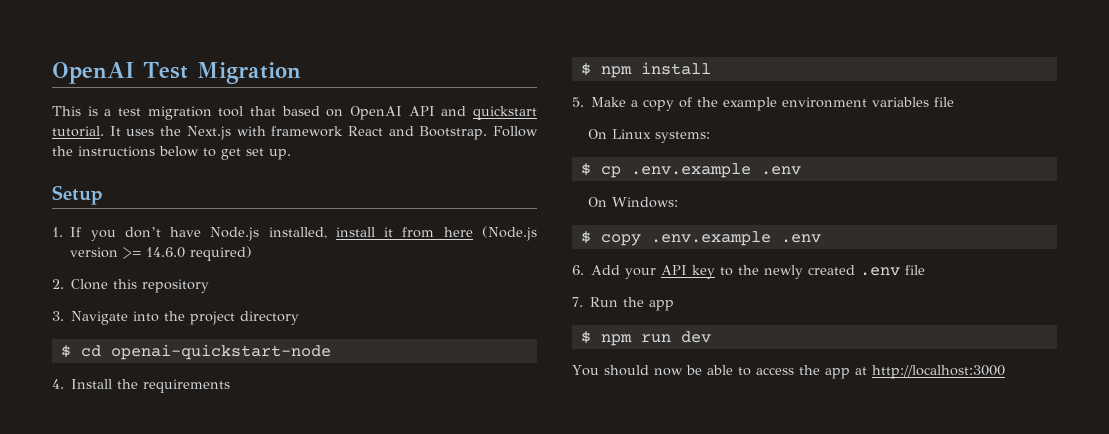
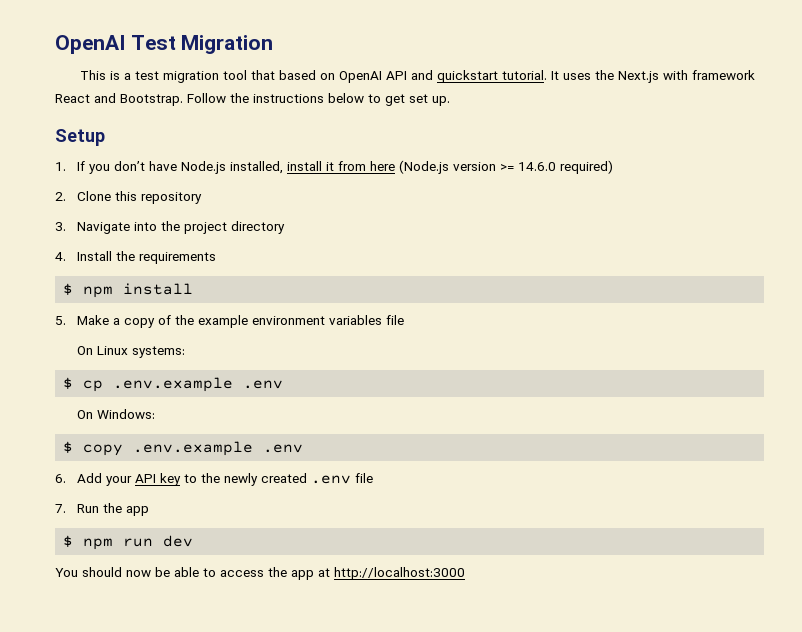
[60,344,331,360] // $ cd openai-quickstart-node -> (286, 227) none

